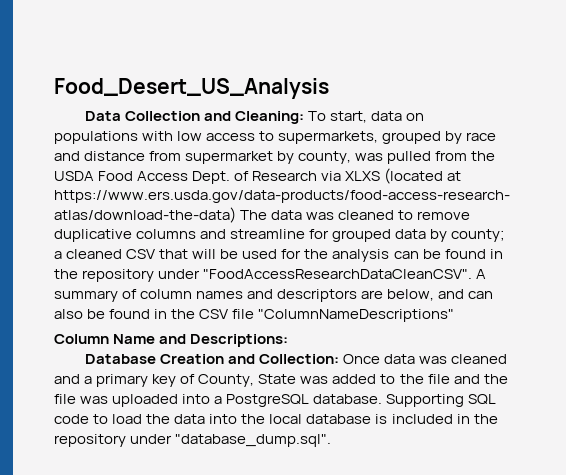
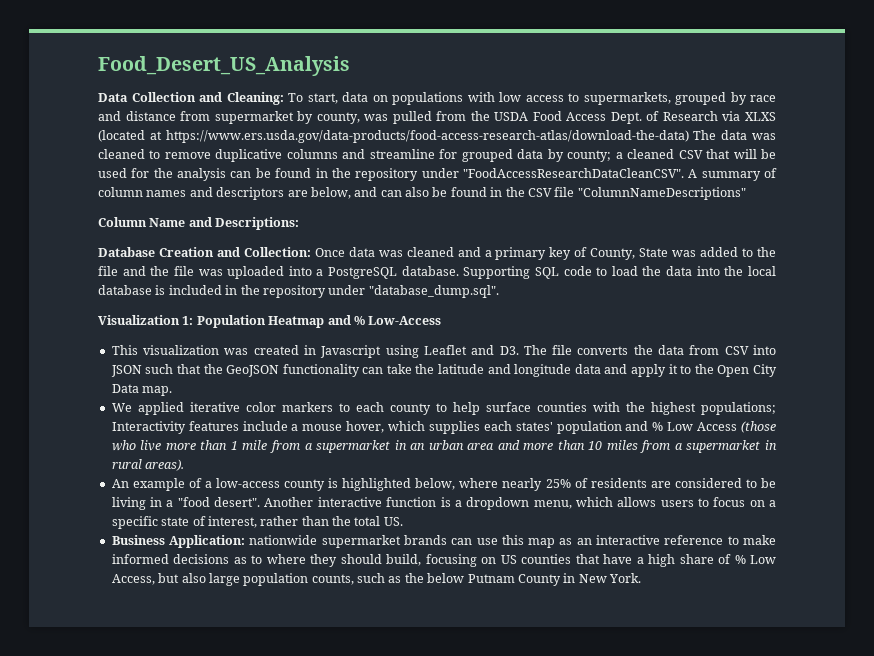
(332, 440) none -> [98,315,442,328] [111,345,776,358] [110,364,778,377] [111,384,173,396] [111,402,776,415] [111,421,776,434] [111,440,777,453] [111,459,185,471] [111,478,777,491] [111,497,776,510] [111,516,403,529] [111,535,777,548] [111,554,776,567] [111,573,641,586] // Visualization 1: Population Heatmap and % Low-Access // This visualization was created in Javascript using Leaflet and D3. The file converts the data from CSV into JSON such that the GeoJSON functionality can take the latitude and longitude data and apply it to the Open City Data map. // We applied iterative color markers to each county to help surface counties with the highest populations; Interactivity features include a mouse hover, which supplies each states' population and % Low Access (those who live more than 1 mile from a supermarket in an urban area and more than 10 miles from a supermarket in rural areas). // An example of a low-access county is highlighted below, where nearly 25% of residents are considered to be living in a "food desert". Another interactive function is a dropdown menu, which allows users to focus on a specific state of interest, rather than the total US. // Business Application: nationwide supermarket brands can use this map as an interactive reference to make informed decisions as to where they should build, focusing on US counties that have a high share of % Low Access, but also large population counts, such as the below Putnam County in New York.

